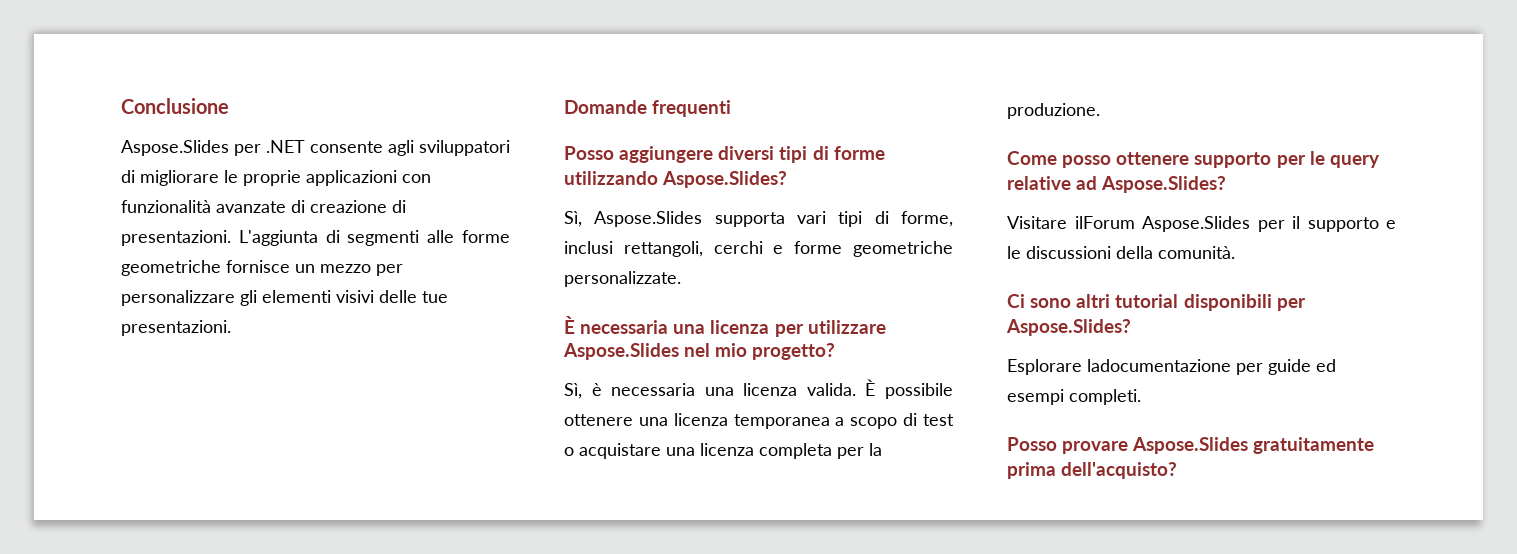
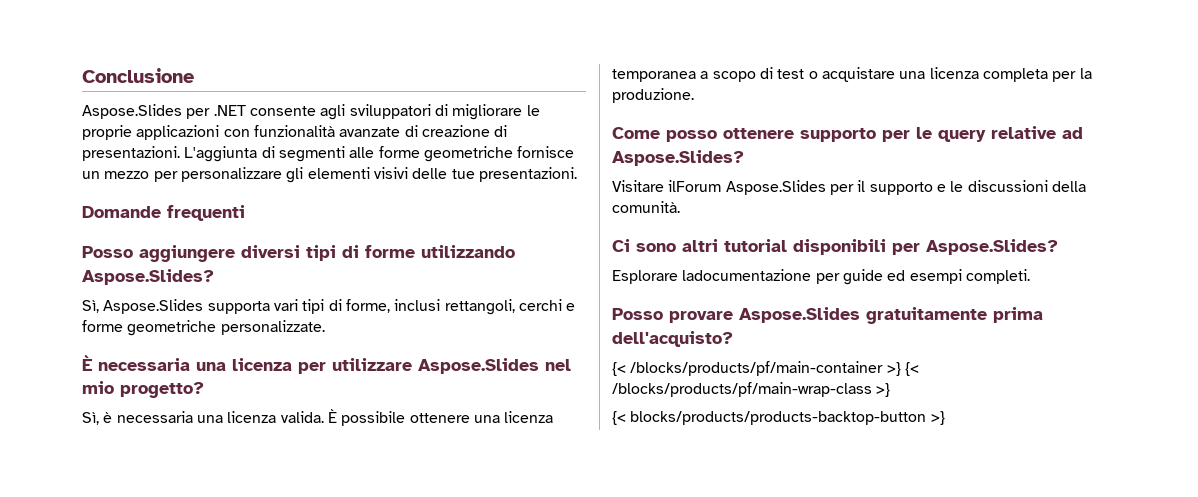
(1178, 470) none -> [612,361,919,376] [612,382,891,397] [612,411,945,425] // {< /blocks/products/pf/main-container >} {< /blocks/products/pf/main-wrap-class >} // {< blocks/products/products-backtop-button >}

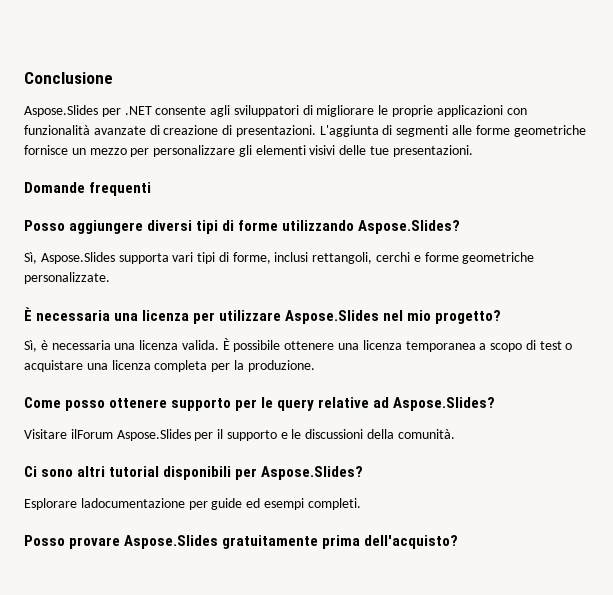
[612,361,919,376] [612,382,891,397] [612,411,945,425] // {< /blocks/products/pf/main-container >} {< /blocks/products/pf/main-wrap-class >} // {< blocks/products/products-backtop-button >} -> (459, 542) none

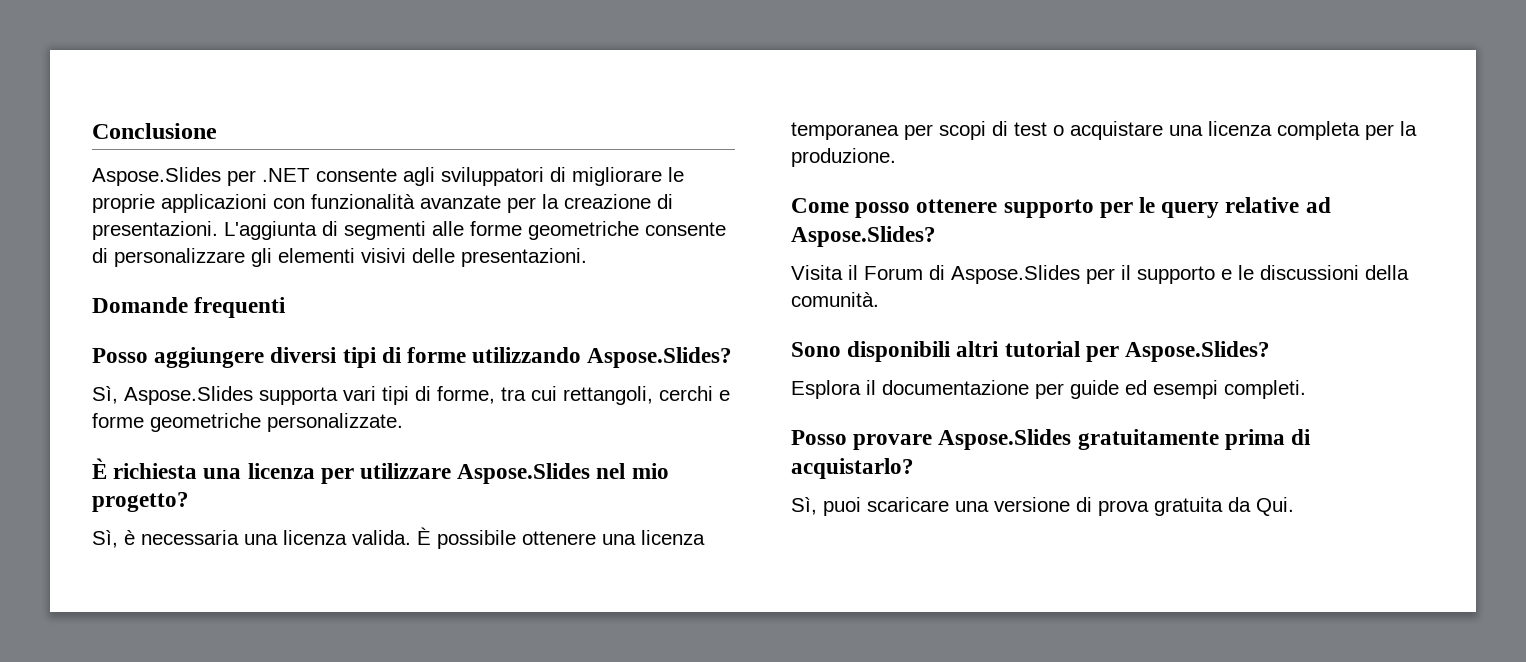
[149,125,160,135] di -> [507,194,559,213] per la
[24,145,150,157] fornisce un mezzo per -> [645,222,726,236] [92,248,108,263] consente di
[370,146,390,155] tue -> (455, 255) none
[274,252,309,262] inclusi -> [501,386,557,401] tra cui
[36,310,111,321] necessaria -> [113,463,198,479] richiesta
[479,343,523,352] a scopo -> [904,121,986,140] per scopi
[24,429,113,439] Visitare ilForum -> [791,265,945,280] Visita il Forum di
[24,466,74,477] Ci sono -> [791,341,952,362] Sono disponibili
[163,466,232,480] disponibili -> (1080, 349) none
[24,498,185,510] Esplorare ladocumentazione -> [791,380,1029,399] Esplora il documentazione
[364,535,459,549] dell'acquisto? -> [1291,429,1312,445] [791,458,914,479] [791,497,1294,516] di acquistarlo? // Sì, puoi scaricare una versione di prova gratuita da Qui.

